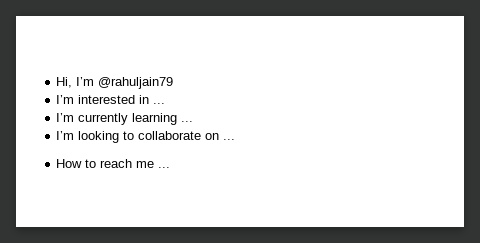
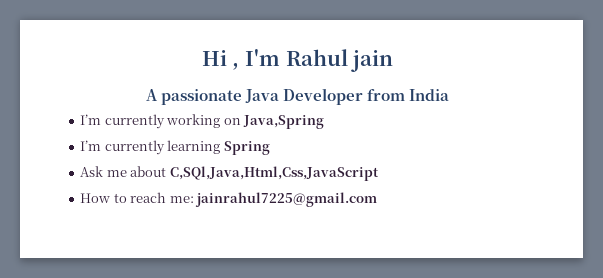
[56,77,174,89] [56,95,166,104] [56,113,194,125] [56,131,236,143] Hi, I’m @rahuljain79 // I’m interested in ... // I’m currently learning ... // I’m looking to collaborate on ... -> [201,49,394,72] [145,88,450,105] [80,114,325,129] [80,140,270,155] [80,166,379,181] Hi , I'm Rahul jain // A passionate Java Developer from India // I’m currently working on Java,Spring // I’m currently learning Spring // Ask me about C,SQl,Java,Html,Css,JavaScript
[136,161,171,168] me ... -> [169,192,378,207] me: jainrahul7225@gmail.com

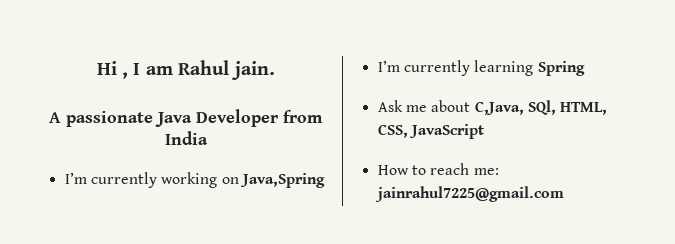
[245,49,394,72] I'm Rahul jain -> [133,60,275,80] I am Rahul jain.
[169,166,379,181] C,SQl,Java,Html,Css,JavaScript -> [474,100,608,115] [377,124,484,139] C,Java, SQl, HTML, CSS, JavaScript

